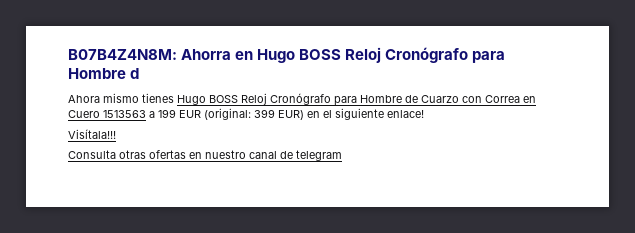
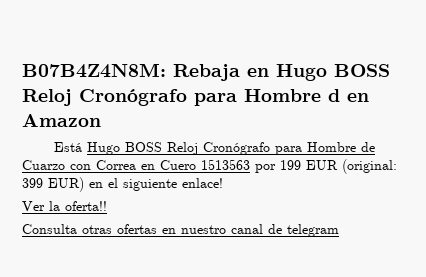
[181,49,232,60] Ahorra -> [173,64,240,81] Rebaja
[68,93,174,103] // Ahora mismo tienes -> [347,93,369,102] [22,114,101,127] [53,142,82,152] en Amazon // Está
[149,111,155,118] a -> [255,164,276,173] por
[68,129,116,139] Visítala!!! -> [22,201,107,211] Ver la oferta!!

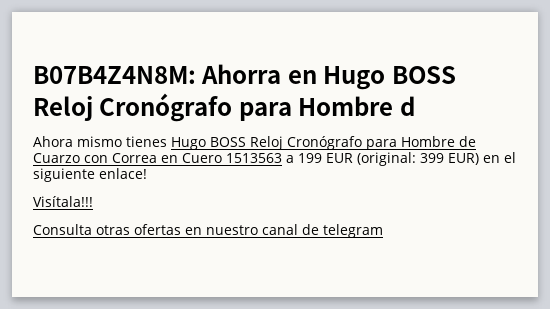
[173,64,240,81] Rebaja -> [201,64,282,84] Ahorra
[347,93,369,102] [22,114,101,127] [53,142,82,152] en Amazon // Está -> [33,136,167,147] // Ahora mismo tienes
[255,164,276,173] por -> [286,155,294,163] a
[22,201,107,211] Ver la oferta!! -> [33,196,93,207] Visítala!!!

